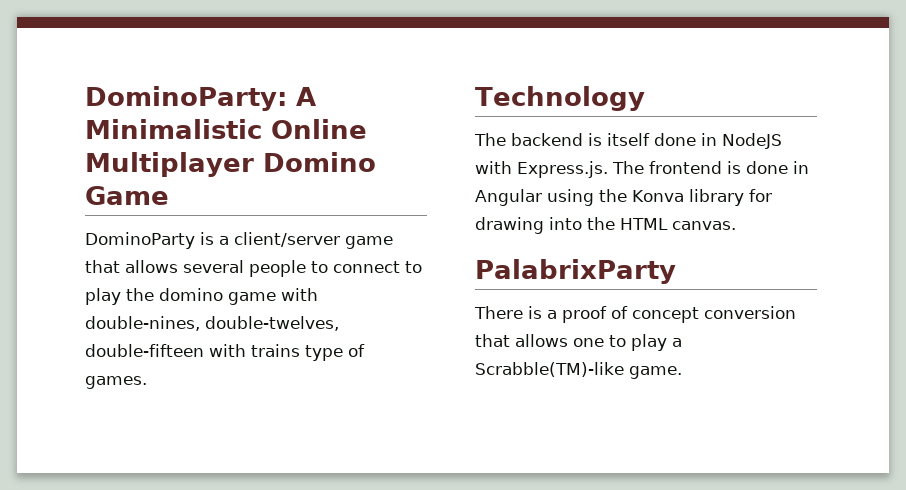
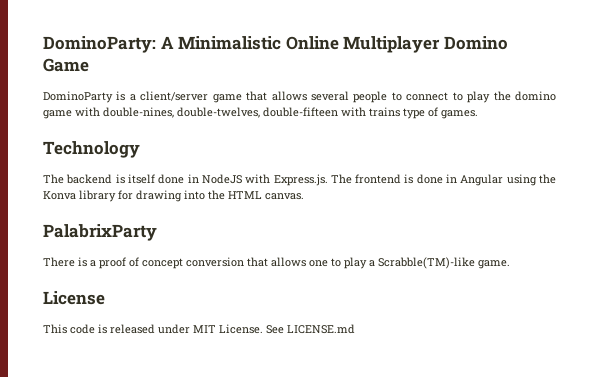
(682, 372) none -> [43,291,105,305] [43,324,355,334] // License // This code is released under MIT License. See LICENSE.md

